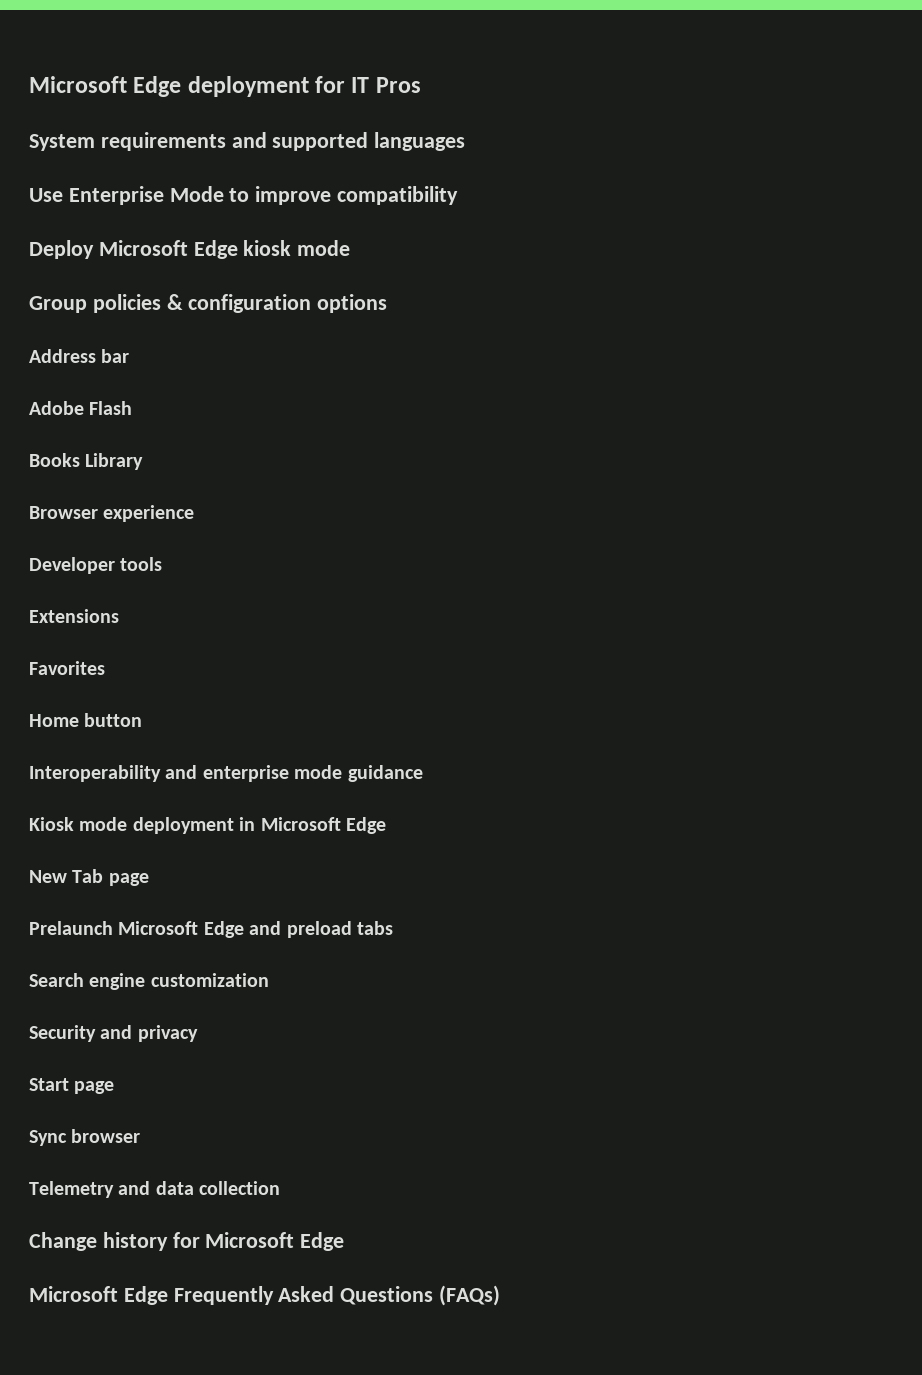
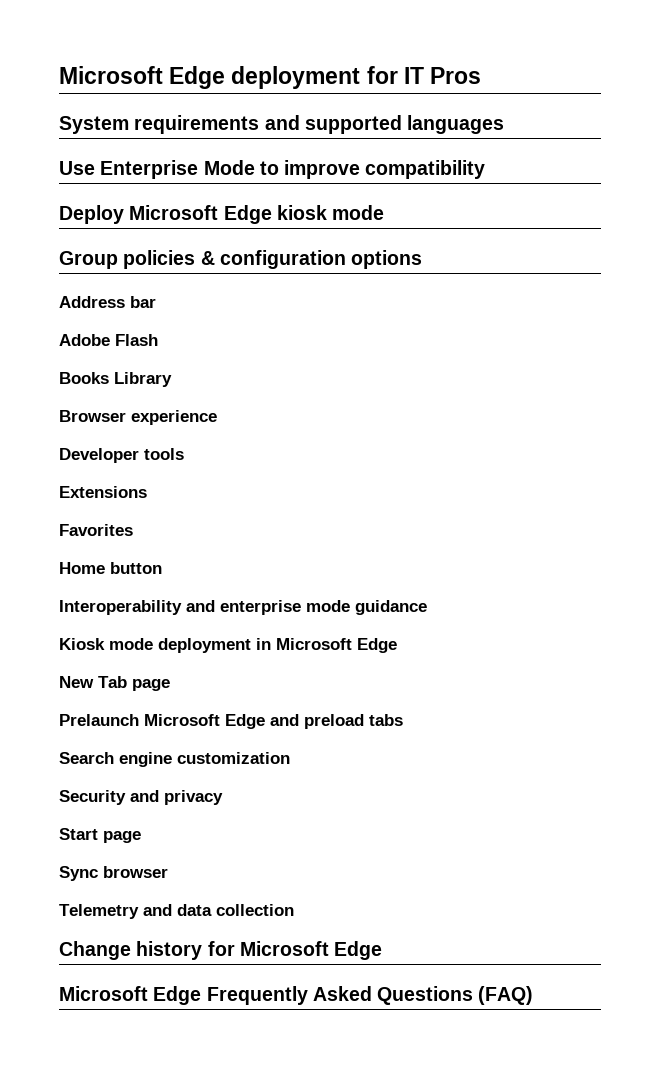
[439,1285,501,1306] (FAQs) -> [478,986,534,1005] (FAQ)

